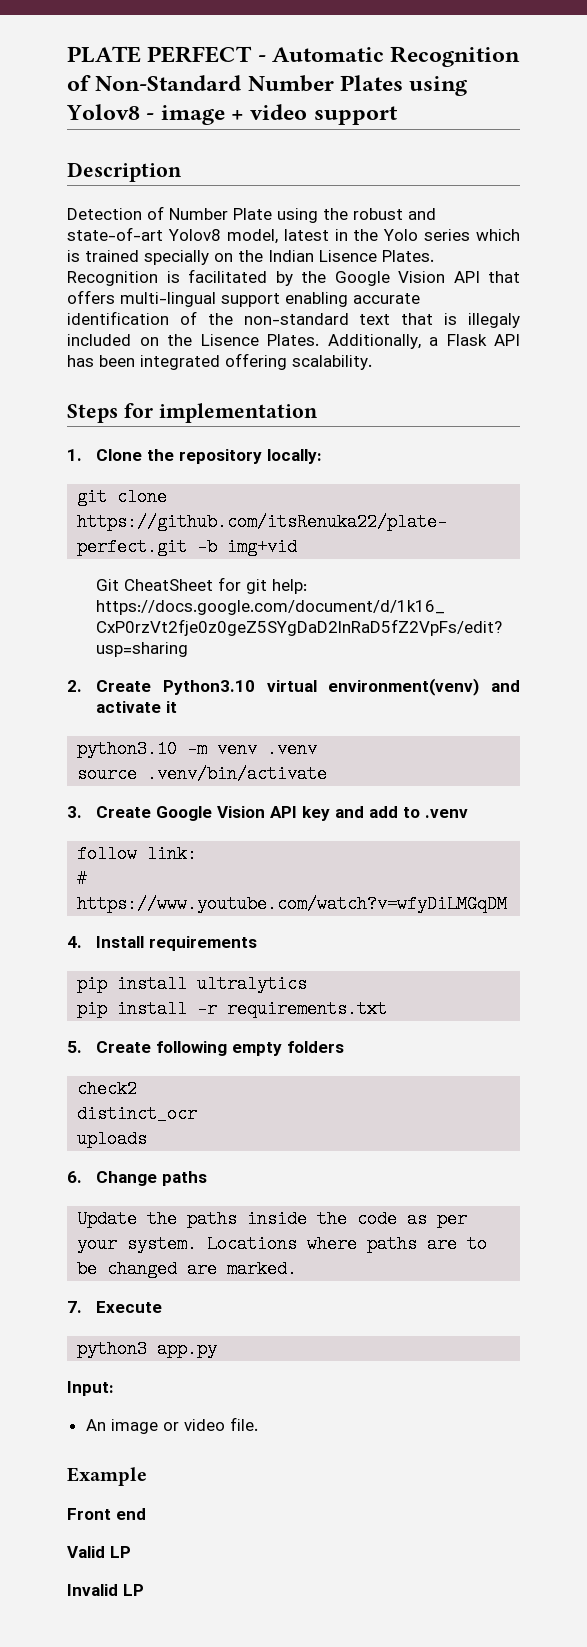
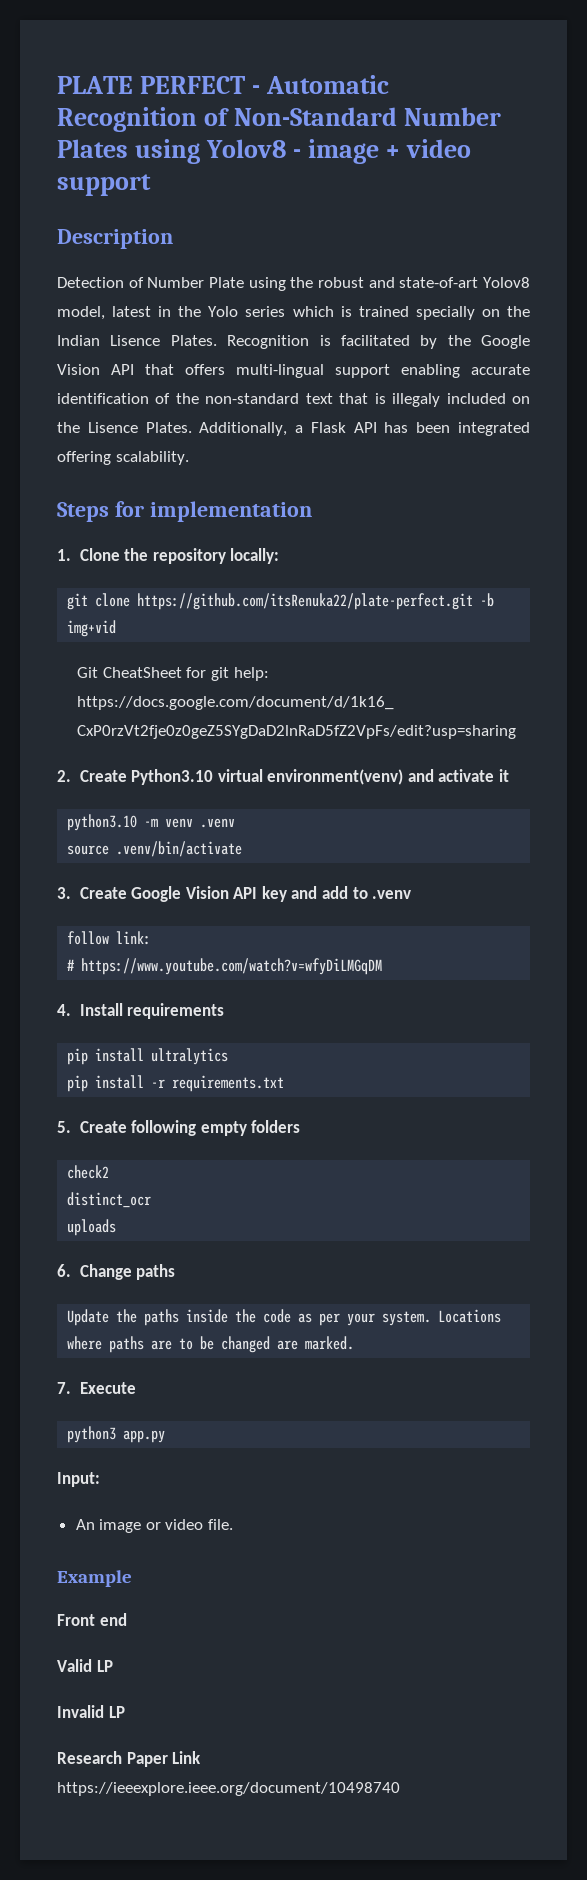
(144, 1590) none -> [57,1751,202,1767] [57,1782,400,1796] // Research Paper Link https://ieeexplore.ieee.org/document/10498740

